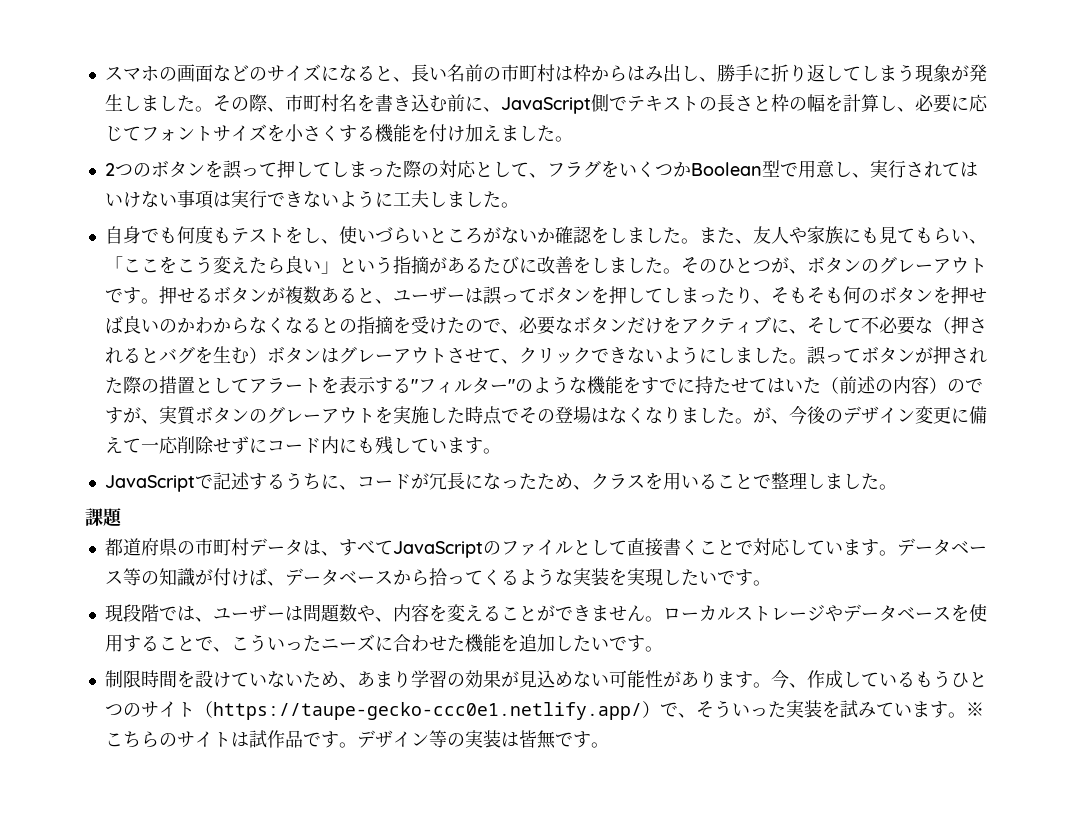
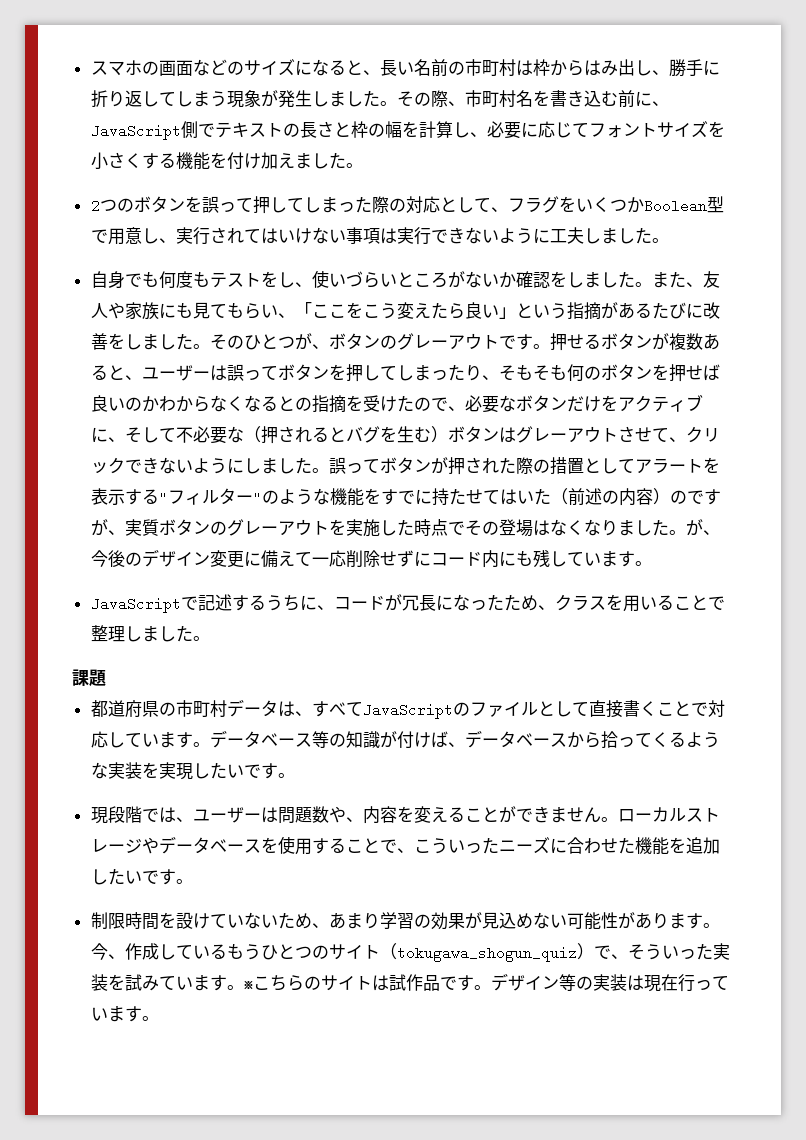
[212,702,642,720] https://taupe-gecko-ccc0e1.netlify.app/ -> [396,946,577,962] tokugawa_shogun_quiz
[518,730,573,749] 皆無で -> [643,974,729,992] [90,1006,125,1022] 現在行っていま

